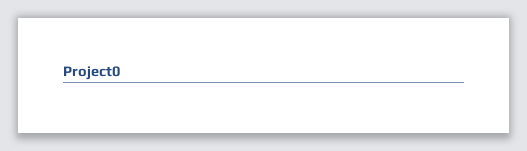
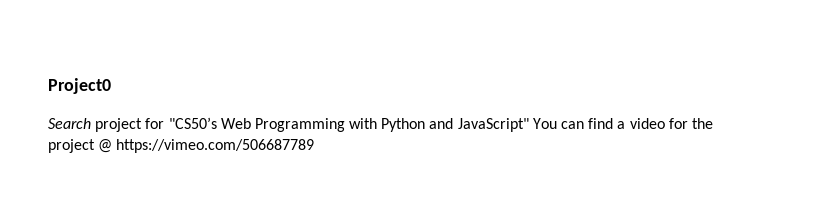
(120, 73) none -> [48,117,713,132] [48,139,315,153] // Search project for "CS50’s Web Programming with Python and JavaScript" You can find a video for the project @ https://vimeo.com/506687789

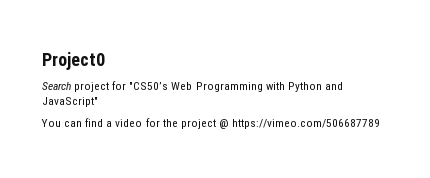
(529, 125) none -> (98, 102) //

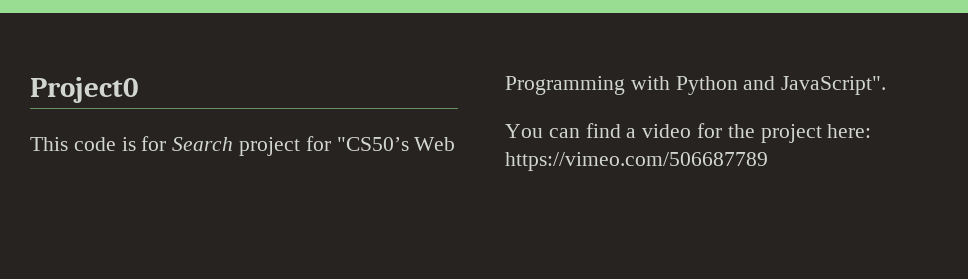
(105, 61) none -> [30,136,167,151] This code is for
[42,97,98,107] JavaScript" -> [781,76,887,95] JavaScript".
[218,119,229,129] @ -> [827,124,872,138] here:

